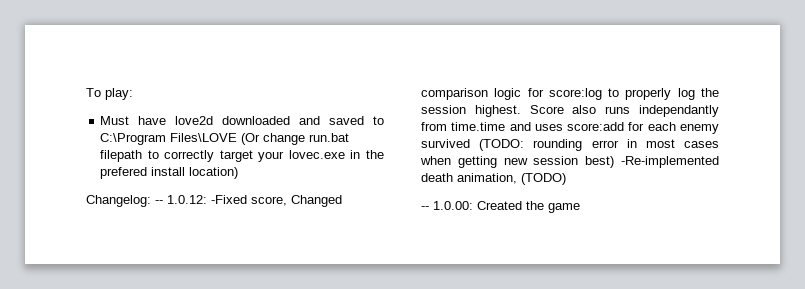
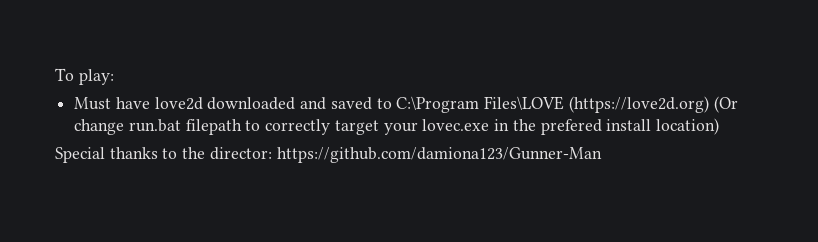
(238, 137) none -> [568,96,709,113] (https://love2d.org)
[86,195,342,207] [421,88,719,100] [421,105,719,117] [421,122,719,134] [421,139,719,151] [420,156,719,168] [421,173,566,185] [421,201,580,213] Changelog: -- 1.0.12: -Fixed score, Changed comparison logic for score:log to properly log the session highest. Score also runs independantly from time.time and uses score:add for each enemy survived (TODO: rounding error in most cases when getting new session best) -Re-implemented death animation, (TODO) // -- 1.0.00: Created the game -> [55,147,602,163] Special thanks to the director: https://github.com/damiona123/Gunner-Man

